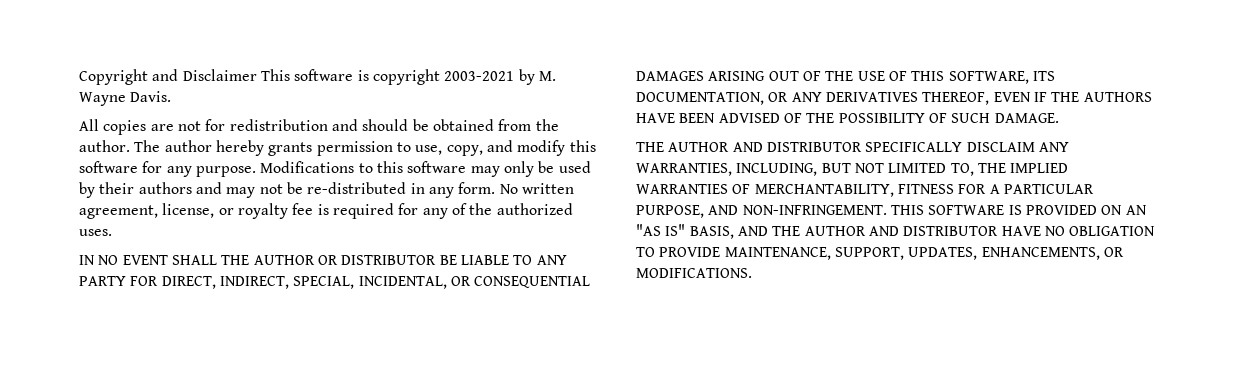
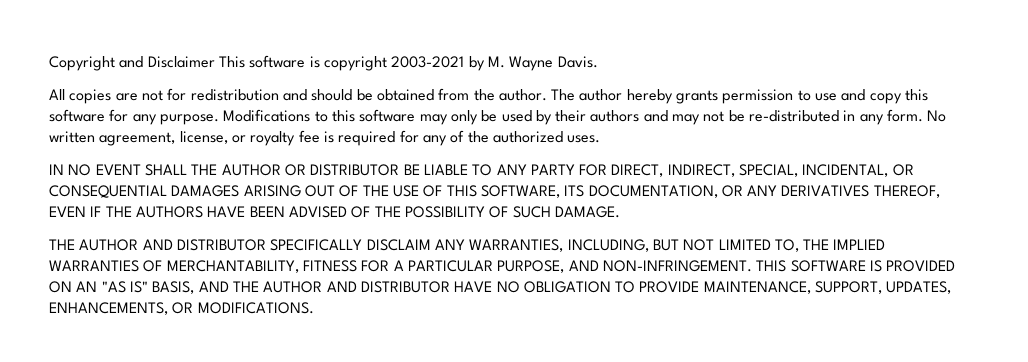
[415,140,566,156] use, copy, and modify -> [815,89,902,104] use and copy

